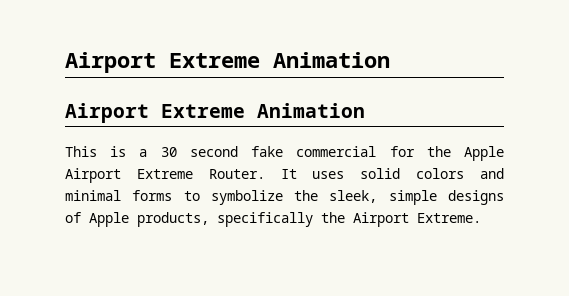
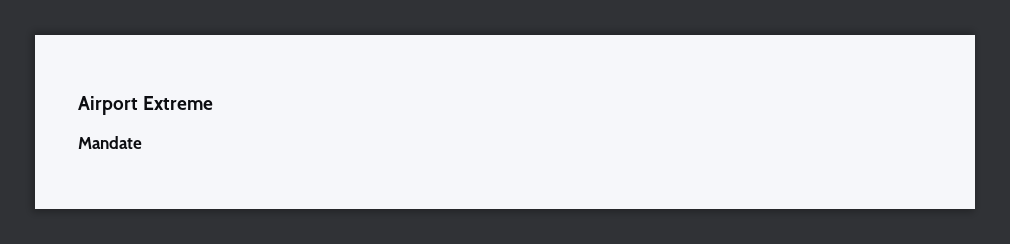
[65,52,390,73] [65,103,365,123] [65,146,505,161] [65,168,504,183] [65,190,504,205] [65,212,481,227] Airport Extreme Animation // Airport Extreme Animation // This is a 30 second fake commercial for the Apple Airport Extreme Router. It uses solid colors and minimal forms to symbolize the sleek, simple designs of Apple products, specifically the Airport Extreme. -> [78,96,214,115] [78,136,142,149] Airport Extreme // Mandate

